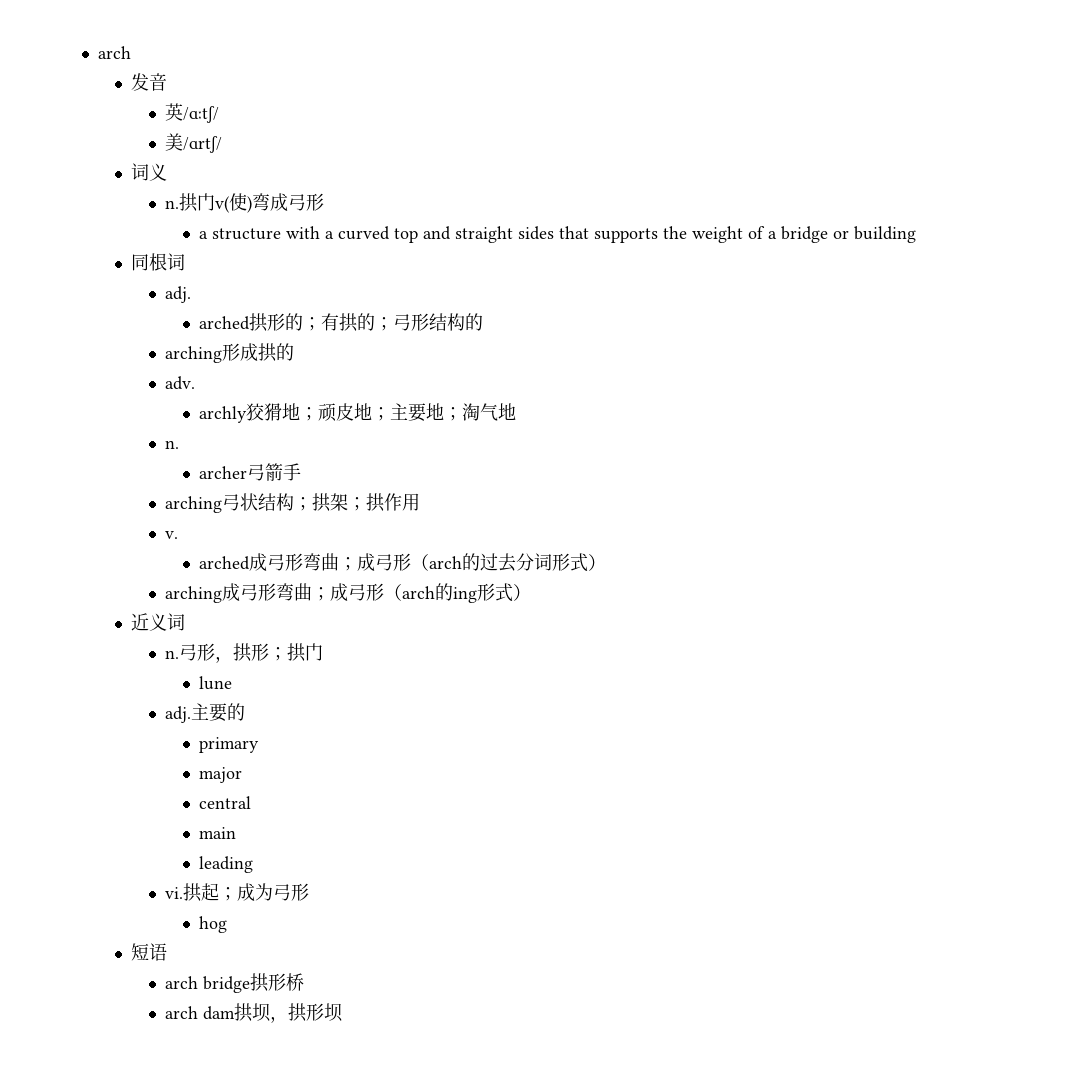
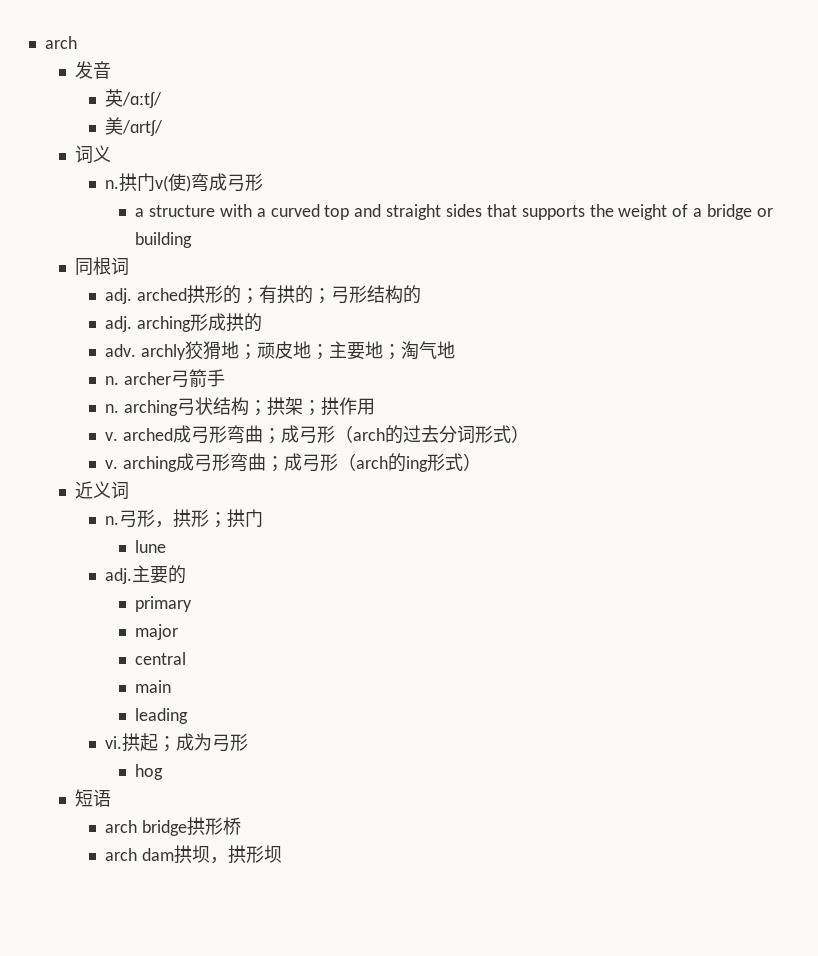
(192, 294) // -> (132, 296) none
(483, 322) none -> [104,316,132,332] adj.
(196, 383) // -> (136, 350) none
(180, 444) // -> (119, 380) none
(301, 472) none -> [104,404,119,413] n.
(179, 535) // -> (118, 436) none
(606, 562) none -> [104,460,118,469] v.

